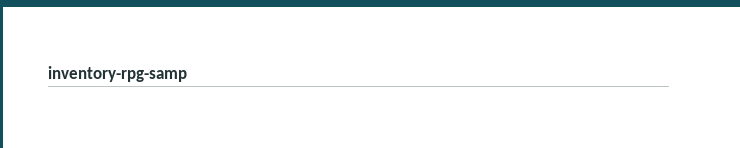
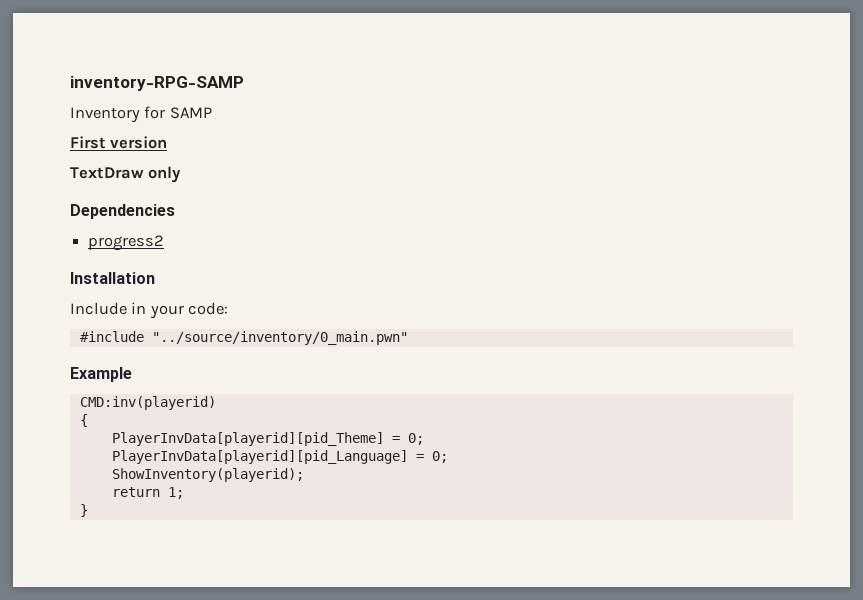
[48,66,187,82] inventory-rpg-samp -> [70,76,244,91] [70,106,212,123] [70,136,168,149] [70,166,182,183] [70,204,175,219] [88,235,165,251] [70,272,155,284] [70,302,229,319] [79,331,408,345] [70,367,132,382] [79,396,216,410] [79,414,88,427] [111,432,424,446] [111,450,448,464] [111,468,304,482] [111,487,184,499] [79,504,88,517] inventory-RPG-SAMP // Inventory for SAMP // First version // TextDraw only // Dependencies // progress2 // Installation // Include in your code: // #include "../source/inventory/0_main.pwn" // Example // CMD:inv(playerid) // { // PlayerInvData[playerid][pid_Theme] = 0; // PlayerInvData[playerid][pid_Language] = 0; // ShowInventory(playerid); // return 1; // }

